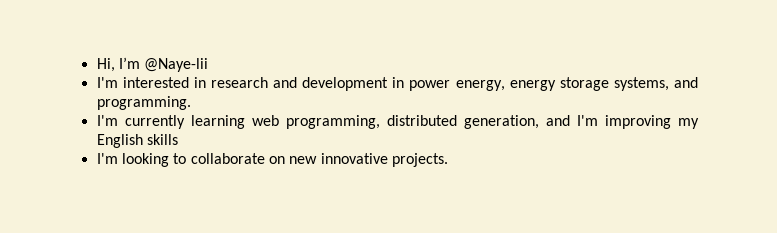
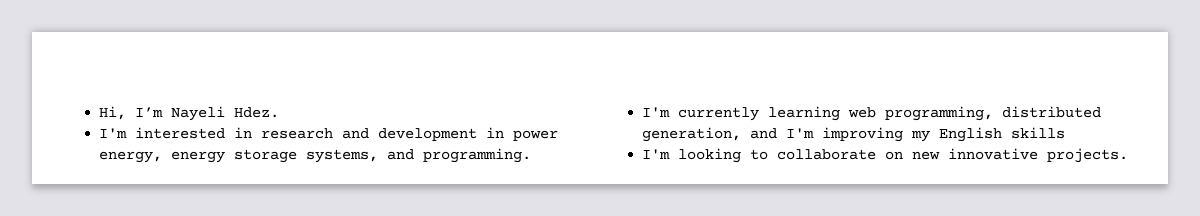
[144,58,209,72] @Naye-lii -> [171,106,280,121] Nayeli Hdez.

